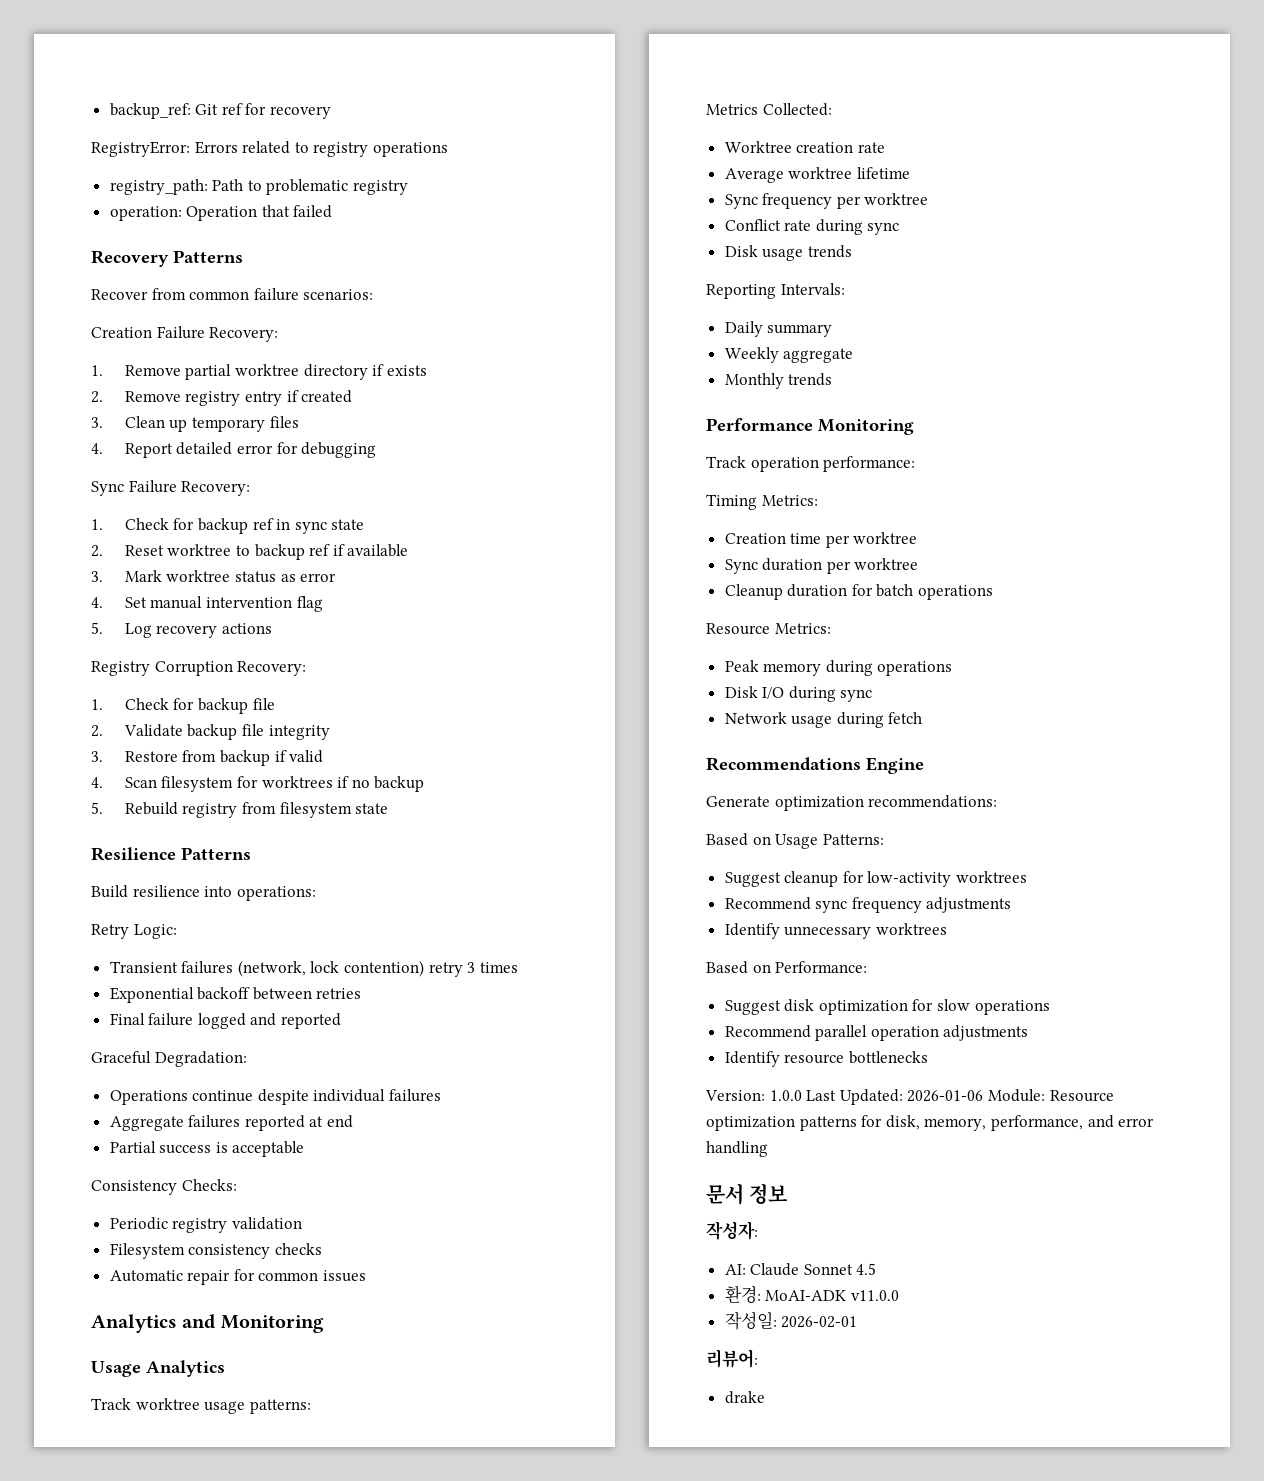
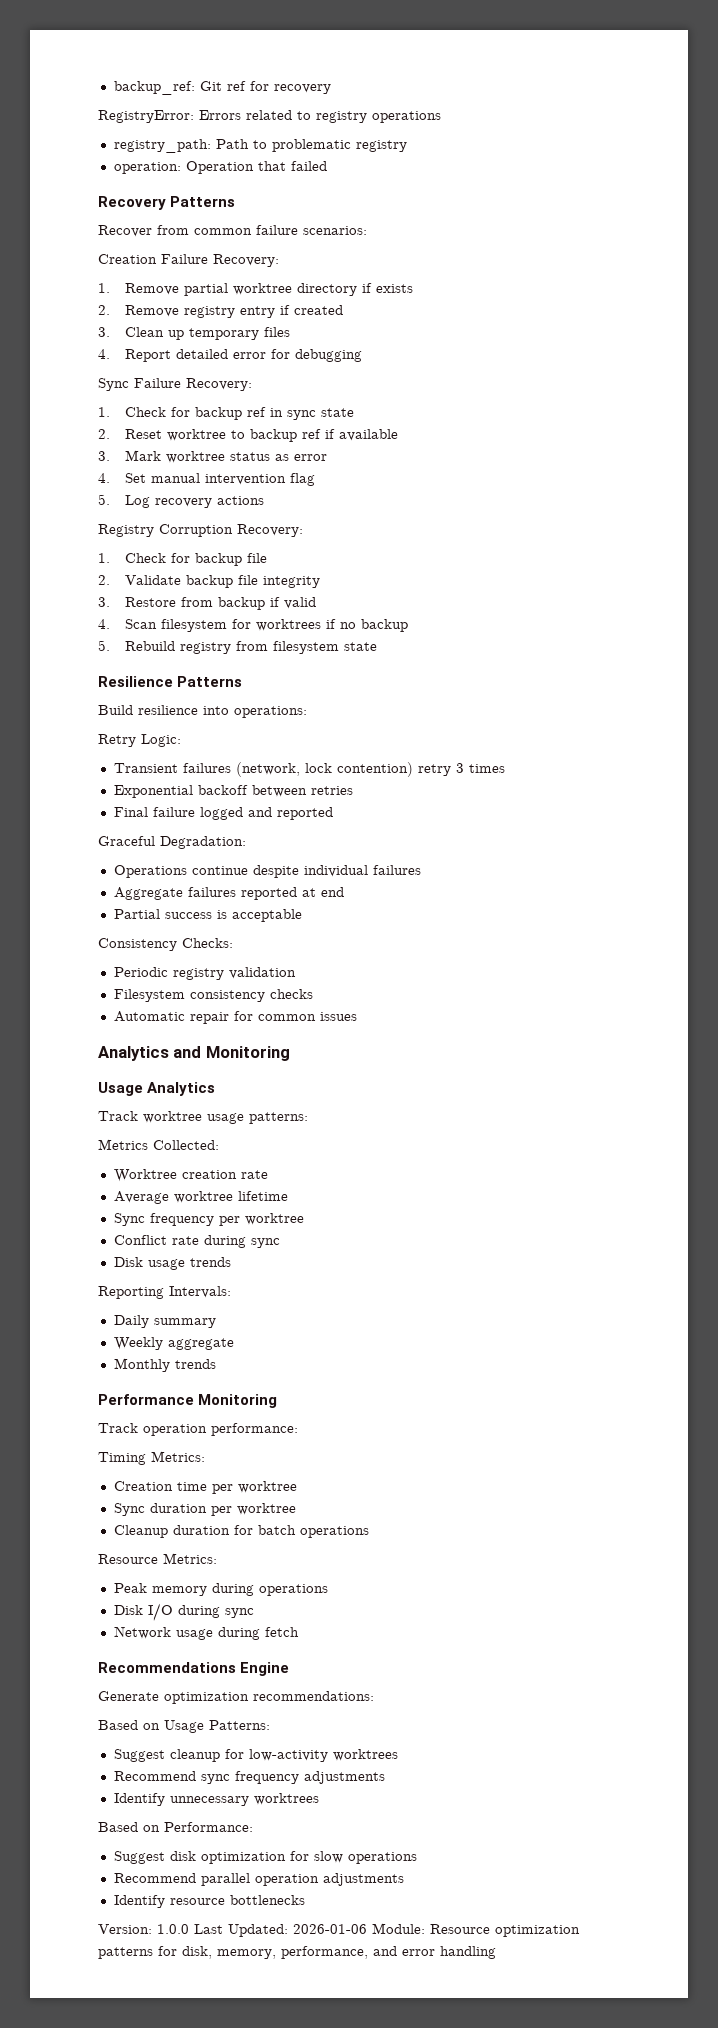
[706,1183,788,1205] [706,1221,758,1240] [724,1263,877,1276] [724,1286,899,1303] [724,1312,858,1330] [706,1349,758,1368] [724,1391,765,1404] // 문서 정보 // 작성자: // AI: Claude Sonnet 4.5 // 환경: MoAI-ADK v11.0.0 // 작성일: 2026-02-01 // 리뷰어: // drake -> (496, 1952) none

